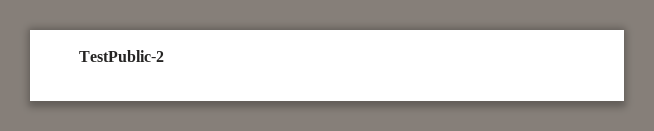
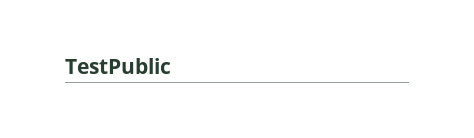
[79,50,164,62] TestPublic-2 -> [65,58,171,74] TestPublic

